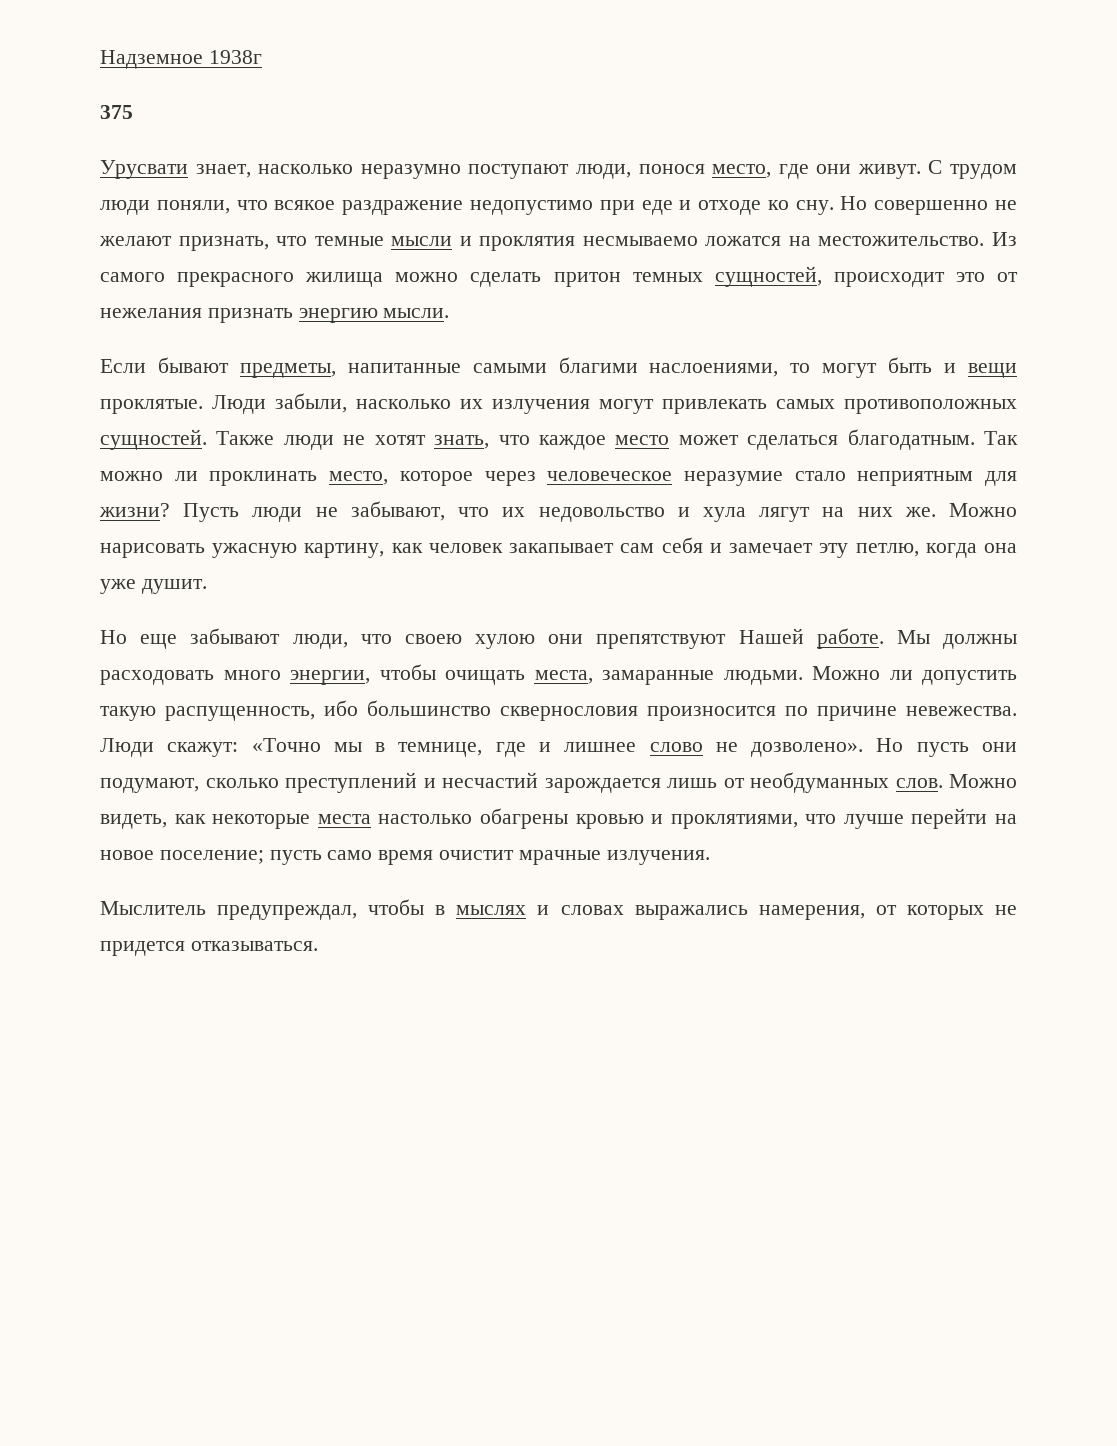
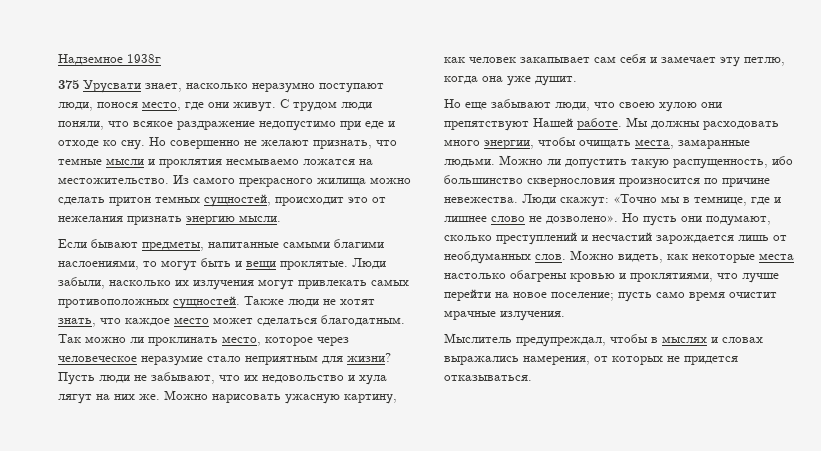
(133, 112) // -> (79, 84) none

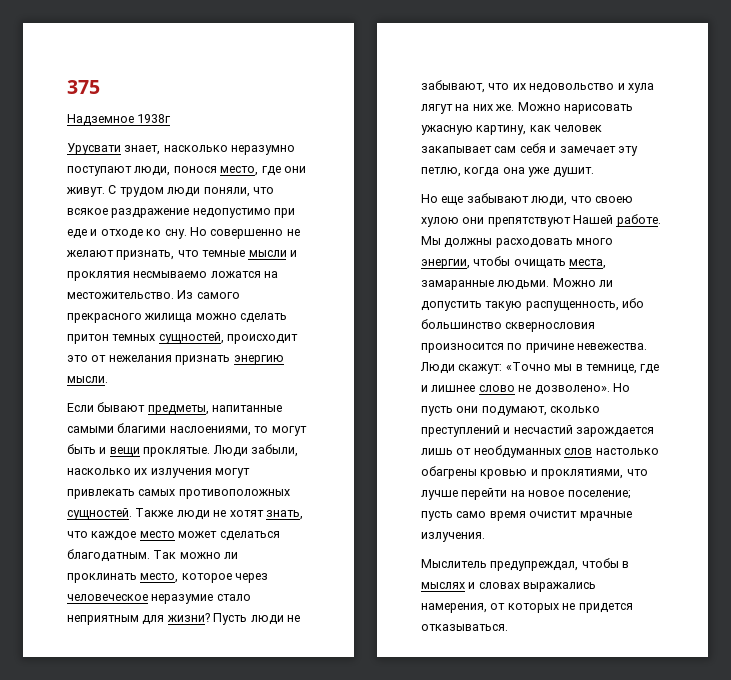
(58, 59) none -> [67,80,100,94] 375 //
[58,80,79,89] 375 -> (172, 118) none
[535,250,794,263] слов. Можно видеть, как некоторые места -> [564,448,593,455] слов

